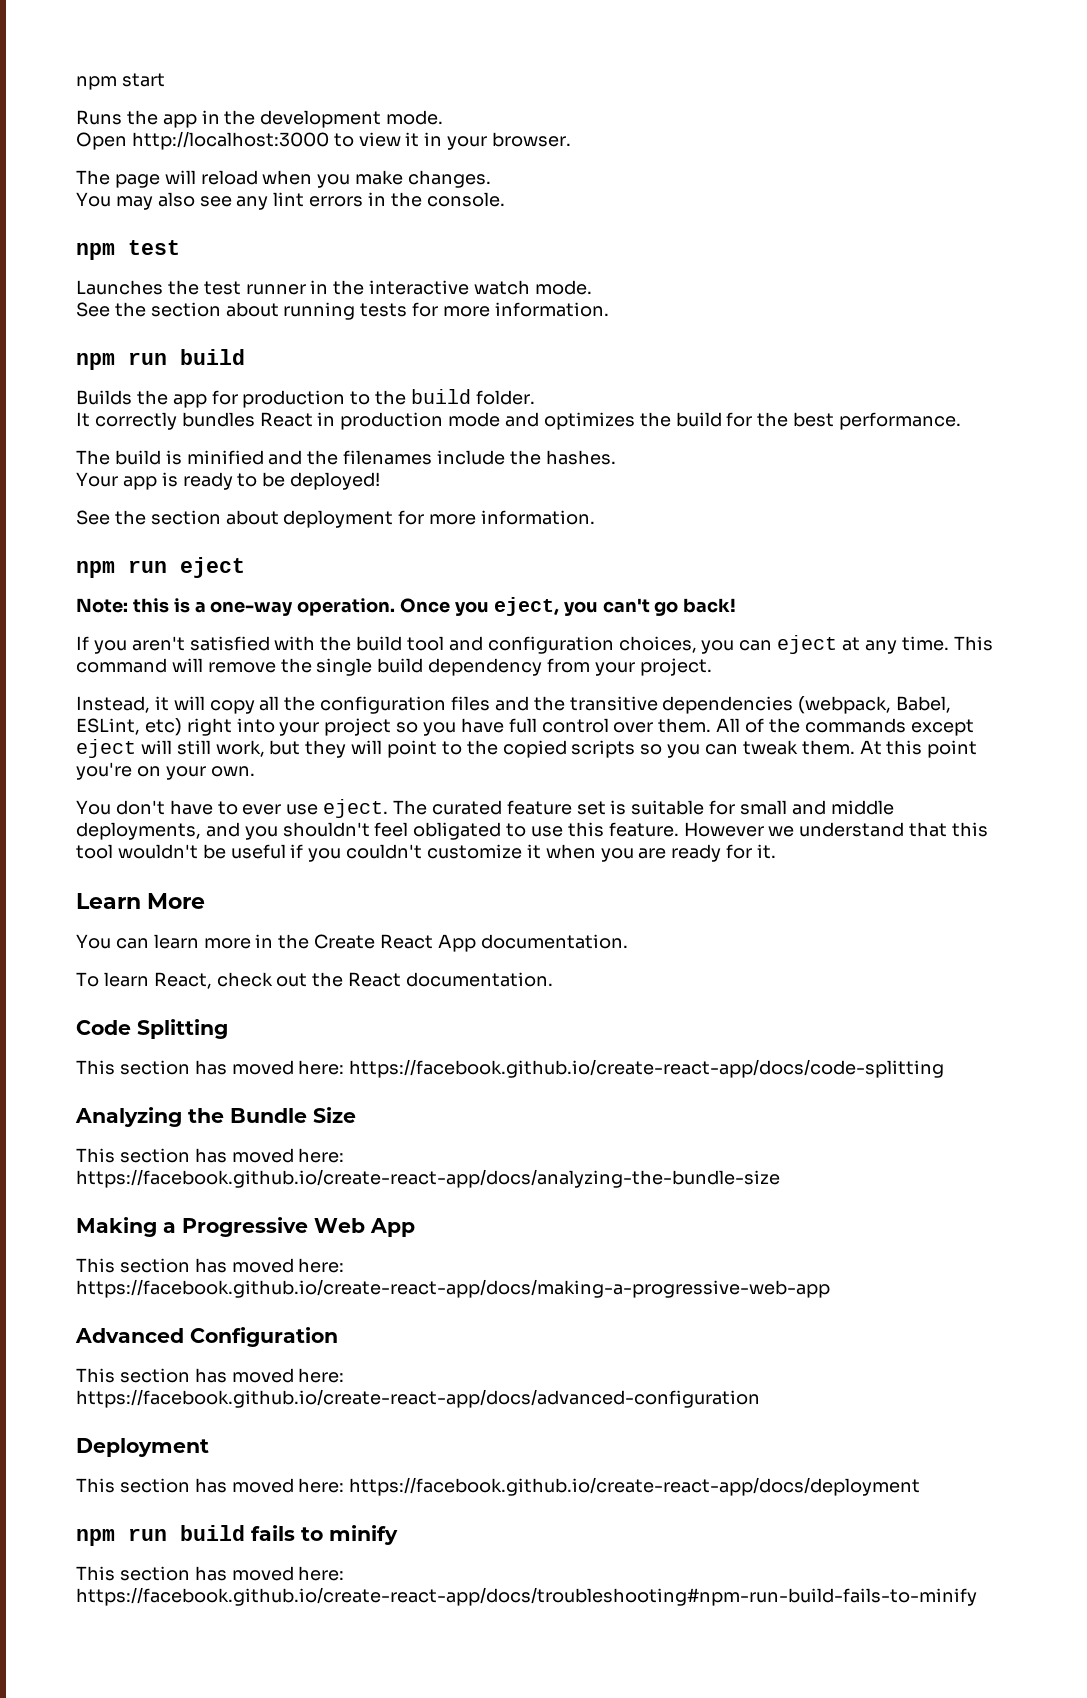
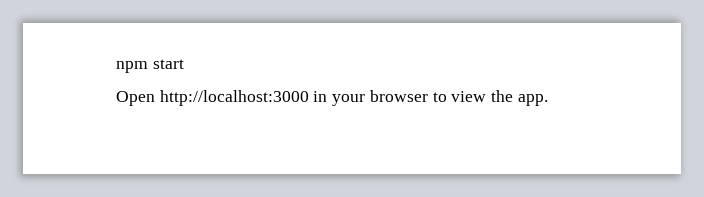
[76,110,444,128] [76,131,572,150] [76,170,492,188] [76,192,505,210] [76,240,180,260] [76,280,592,295] [76,302,609,320] [76,349,245,370] [76,389,535,408] [76,412,962,430] [76,450,616,465] [76,472,381,490] [76,510,596,528] [76,557,245,578] [76,597,737,616] [76,635,993,654] [76,658,712,676] [76,696,952,714] [76,718,974,736] [76,739,978,758] [76,762,255,780] [76,799,894,818] [76,822,989,840] [76,844,777,862] [76,893,205,909] [76,934,628,952] [76,972,554,989] [76,1019,228,1039] [76,1059,945,1078] [75,1107,356,1127] [76,1148,345,1163] [76,1169,780,1188] [76,1217,415,1237] [76,1258,345,1273] [76,1279,830,1298] [75,1327,338,1347] [76,1368,345,1383] [76,1389,760,1408] [76,1438,209,1457] [76,1477,921,1496] [76,1525,398,1546] [76,1566,345,1581] [76,1587,977,1606] Runs the app in the development mode. // Open http://localhost:3000 to view it in your browser. // The page will reload when you make changes. // You may also see any lint errors in the console. // npm test // Launches the test runner in the interactive watch mode. // See the section about running tests for more information. // npm run build // Builds the app for production to the build folder. // It correctly bundles React in production mode and optimizes the build for the best performance. // The build is minified and the filenames include the hashes. // Your app is ready to be deployed! // See the section about deployment for more information. // npm run eject // Note: this is a one-way operation. Once you eject, you can't go back! // If you aren't satisfied with the build tool and configuration choices, you can eject at any time. This command will remove the single build dependency from your project. // Instead, it will copy all the configuration files and the transitive dependencies (webpack, Babel, ESLint, etc) right into your project so you have full control over them. All of the commands except eject will still work, but they will point to the copied scripts so you can tweak them. At this point you're on your own. // You don't have to ever use eject. The curated feature set is suitable for small and middle deployments, and you shouldn't feel obligated to use this feature. However we understand that this tool wouldn't be useful if you couldn't customize it when you are ready for it. // Learn More // You can learn more in the Create React App documentation. // To learn React, check out the React documentation. // Code Splitting // This section has moved here: https://facebook.github.io/create-react-app/docs/code-splitting // Analyzing the Bundle Size // This section has moved here: https://facebook.github.io/create-react-app/docs/analyzing-the-bundle-size // Making a Progressive Web App // This section has moved here: https://facebook.github.io/create-react-app/docs/making-a-progressive-web-app // Advanced Configuration // This section has moved here: https://facebook.github.io/create-react-app/docs/advanced-configuration // Deployment // This section has moved here: https://facebook.github.io/create-react-app/docs/deployment // npm run build fails to minify // This section has moved here: https://facebook.github.io/create-react-app/docs/troubleshooting#npm-run-build-fails-to-minify -> [116,90,548,106] Open http://localhost:3000 in your browser to view the app.

